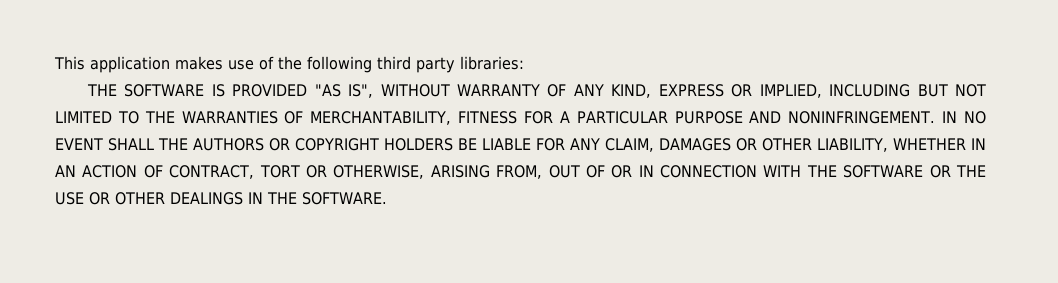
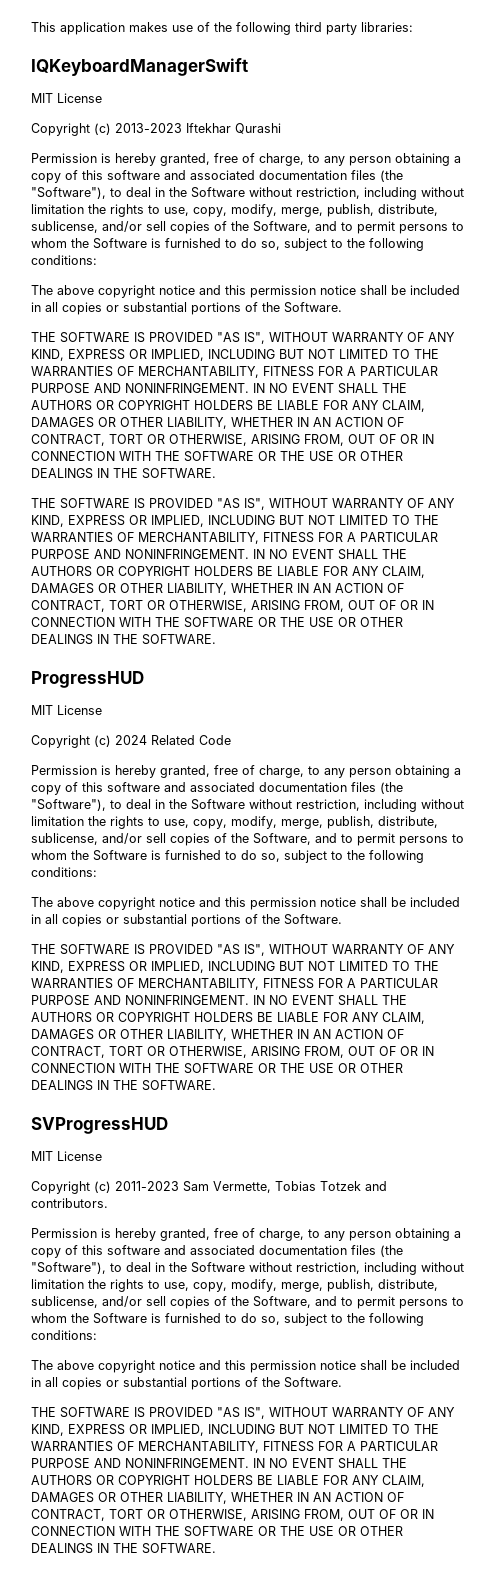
(524, 63) none -> [31,58,248,76] [31,93,102,103] [31,123,281,136] [31,153,461,166] [31,170,403,183] [31,187,464,200] [31,204,438,217] [31,221,464,234] [31,238,424,251] [31,255,97,265] [31,285,460,298] [31,302,342,315] // IQKeyboardManagerSwift // MIT License // Copyright (c) 2013-2023 Iftekhar Qurashi // Permission is hereby granted, free of charge, to any person obtaining a copy of this software and associated documentation files (the "Software"), to deal in the Software without restriction, including without limitation the rights to use, copy, modify, merge, publish, distribute, sublicense, and/or sell copies of the Software, and to permit persons to whom the Software is furnished to do so, subject to the following conditions: // The above copyright notice and this permission notice shall be included in all copies or substantial portions of the Software.
(387, 198) none -> [31,498,455,510] [31,515,439,527] [31,532,438,544] [31,549,407,560] [31,566,425,578] [31,583,404,595] [31,600,434,612] [31,617,403,628] [31,634,216,645] [31,671,144,688] [31,705,102,715] [31,735,231,748] [31,765,461,778] [31,782,403,795] [31,799,464,812] [31,816,438,829] [31,833,464,846] [31,850,424,863] [31,867,97,877] [31,897,460,910] [31,914,342,927] [31,944,455,956] [31,961,439,973] [31,978,438,990] [31,995,407,1006] [31,1012,425,1024] [31,1029,404,1041] [31,1046,434,1058] [31,1063,403,1074] [31,1080,216,1091] [31,1117,168,1134] [31,1151,102,1161] [31,1181,387,1194] [31,1198,108,1208] [31,1228,461,1241] [31,1245,403,1258] [31,1262,464,1275] [31,1279,438,1292] [31,1296,464,1309] [31,1313,424,1326] [31,1330,97,1340] [31,1360,460,1373] [31,1377,342,1390] [31,1407,455,1419] [31,1424,439,1436] [31,1441,438,1453] [31,1458,407,1469] [31,1475,425,1487] [31,1492,404,1504] [31,1509,434,1521] [31,1526,403,1537] [31,1543,216,1554] // THE SOFTWARE IS PROVIDED "AS IS", WITHOUT WARRANTY OF ANY KIND, EXPRESS OR IMPLIED, INCLUDING BUT NOT LIMITED TO THE WARRANTIES OF MERCHANTABILITY, FITNESS FOR A PARTICULAR PURPOSE AND NONINFRINGEMENT. IN NO EVENT SHALL THE AUTHORS OR COPYRIGHT HOLDERS BE LIABLE FOR ANY CLAIM, DAMAGES OR OTHER LIABILITY, WHETHER IN AN ACTION OF CONTRACT, TORT OR OTHERWISE, ARISING FROM, OUT OF OR IN CONNECTION WITH THE SOFTWARE OR THE USE OR OTHER DEALINGS IN THE SOFTWARE. // ProgressHUD // MIT License // Copyright (c) 2024 Related Code // Permission is hereby granted, free of charge, to any person obtaining a copy of this software and associated documentation files (the "Software"), to deal in the Software without restriction, including without limitation the rights to use, copy, modify, merge, publish, distribute, sublicense, and/or sell copies of the Software, and to permit persons to whom the Software is furnished to do so, subject to the following conditions: // The above copyright notice and this permission notice shall be included in all copies or substantial portions of the Software. // THE SOFTWARE IS PROVIDED "AS IS", WITHOUT WARRANTY OF ANY KIND, EXPRESS OR IMPLIED, INCLUDING BUT NOT LIMITED TO THE WARRANTIES OF MERCHANTABILITY, FITNESS FOR A PARTICULAR PURPOSE AND NONINFRINGEMENT. IN NO EVENT SHALL THE AUTHORS OR COPYRIGHT HOLDERS BE LIABLE FOR ANY CLAIM, DAMAGES OR OTHER LIABILITY, WHETHER IN AN ACTION OF CONTRACT, TORT OR OTHERWISE, ARISING FROM, OUT OF OR IN CONNECTION WITH THE SOFTWARE OR THE USE OR OTHER DEALINGS IN THE SOFTWARE. // SVProgressHUD // MIT License // Copyright (c) 2011-2023 Sam Vermette, Tobias Totzek and contributors. // Permission is hereby granted, free of charge, to any person obtaining a copy of this software and associated documentation files (the "Software"), to deal in the Software without restriction, including without limitation the rights to use, copy, modify, merge, publish, distribute, sublicense, and/or sell copies of the Software, and to permit persons to whom the Software is furnished to do so, subject to the following conditions: // The above copyright notice and this permission notice shall be included in all copies or substantial portions of the Software. // THE SOFTWARE IS PROVIDED "AS IS", WITHOUT WARRANTY OF ANY KIND, EXPRESS OR IMPLIED, INCLUDING BUT NOT LIMITED TO THE WARRANTIES OF MERCHANTABILITY, FITNESS FOR A PARTICULAR PURPOSE AND NONINFRINGEMENT. IN NO EVENT SHALL THE AUTHORS OR COPYRIGHT HOLDERS BE LIABLE FOR ANY CLAIM, DAMAGES OR OTHER LIABILITY, WHETHER IN AN ACTION OF CONTRACT, TORT OR OTHERWISE, ARISING FROM, OUT OF OR IN CONNECTION WITH THE SOFTWARE OR THE USE OR OTHER DEALINGS IN THE SOFTWARE.

